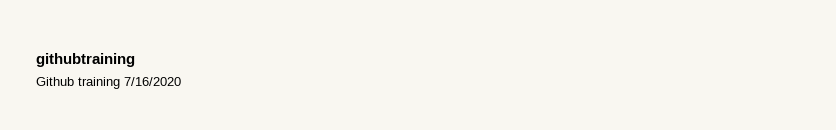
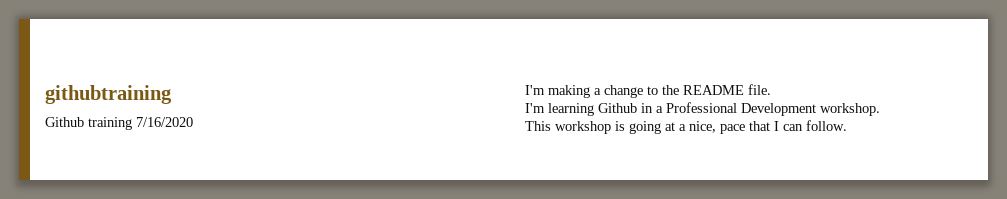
(181, 81) none -> [525,84,771,98] [525,102,880,116] [525,120,847,134] // I'm making a change to the README file. // I'm learning Github in a Professional Development workshop. // This workshop is going at a nice, pace that I can follow.

